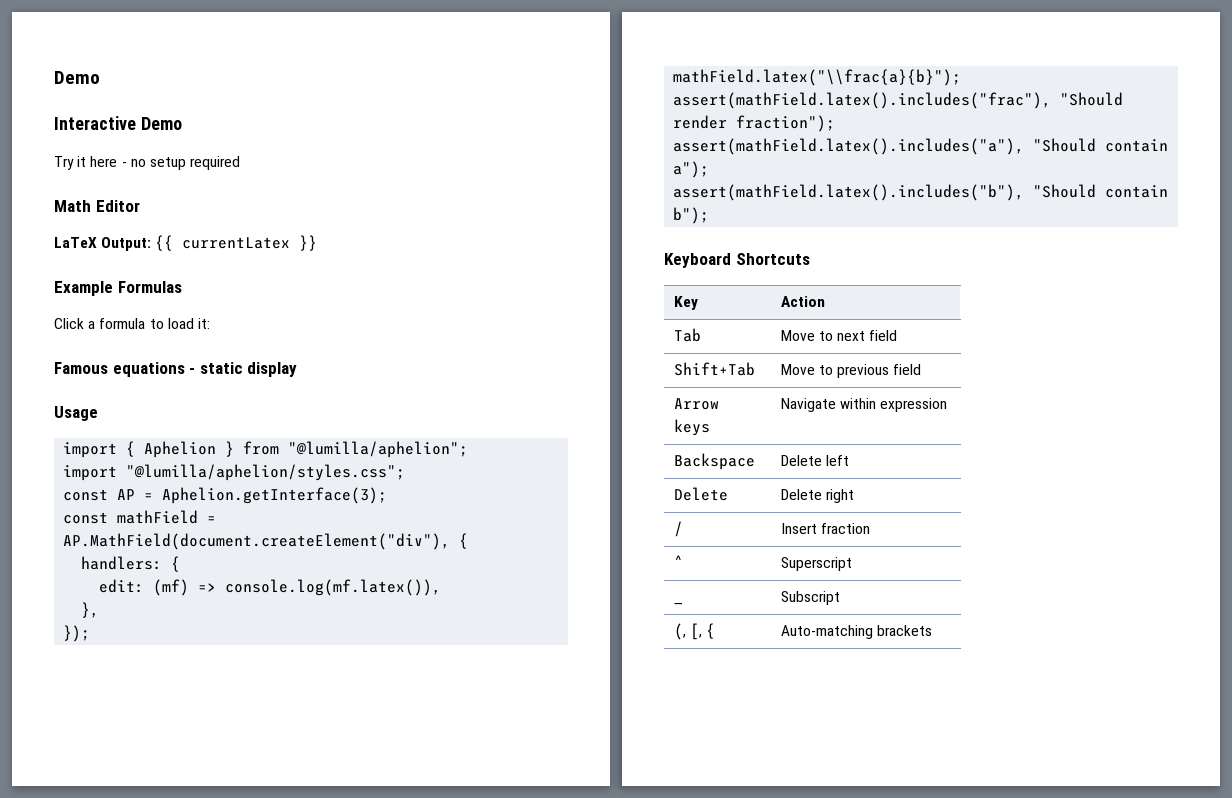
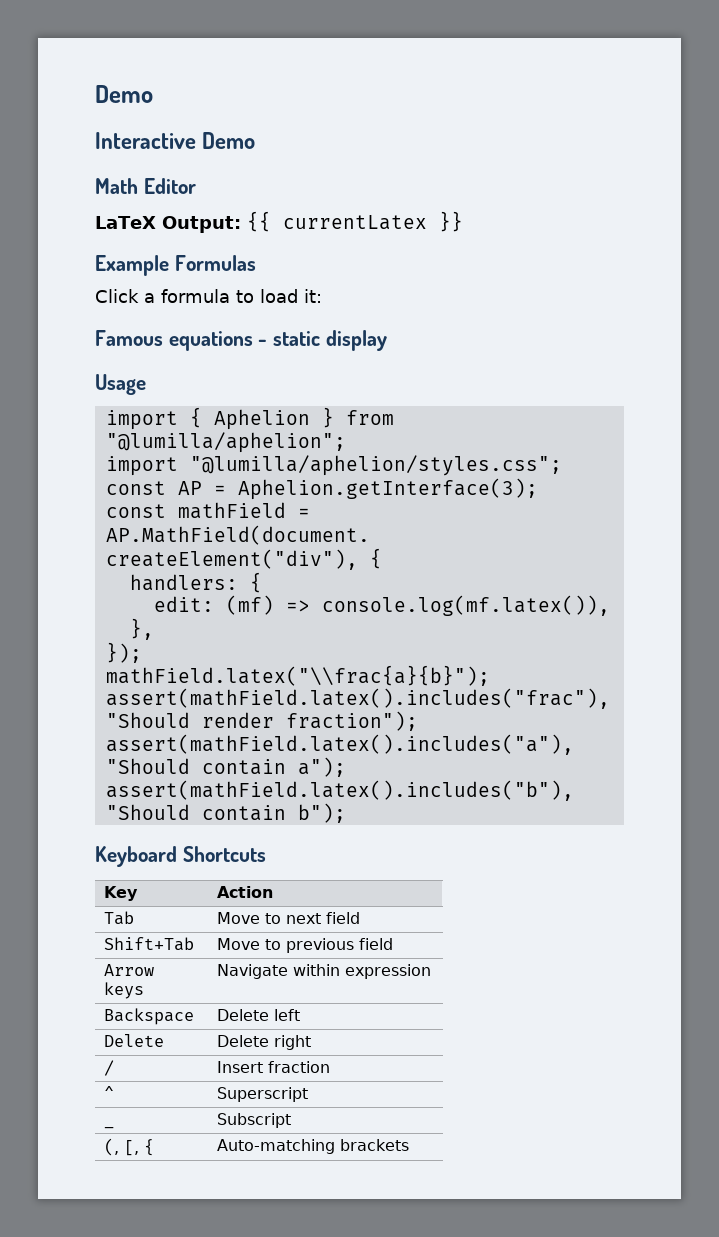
[54,156,241,170] // Try it here - no setup required -> (256, 140) none

